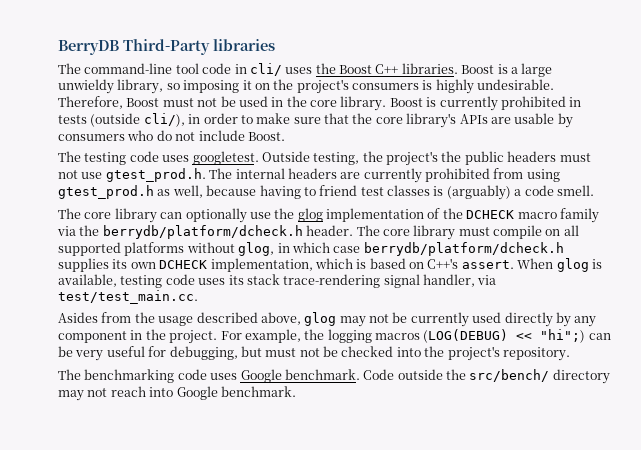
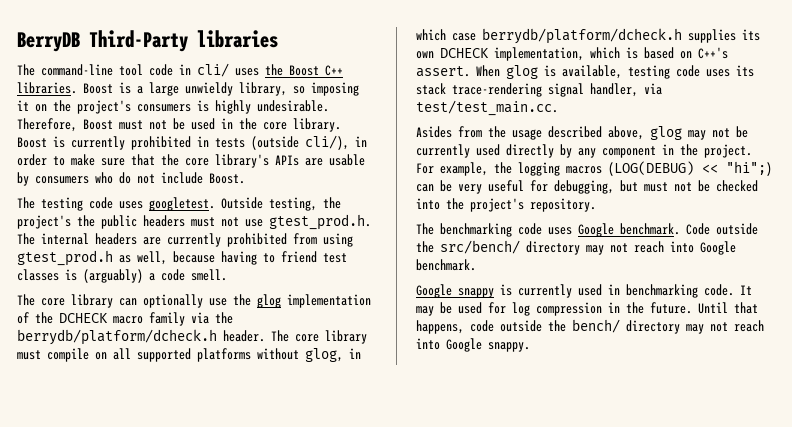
(296, 391) none -> [416,284,752,298] [416,302,758,316] [416,319,764,334] [416,338,530,352] // Google snappy is currently used in benchmarking code. It may be used for log compression in the future. Until that happens, code outside the bench/ directory may not reach into Google snappy.

